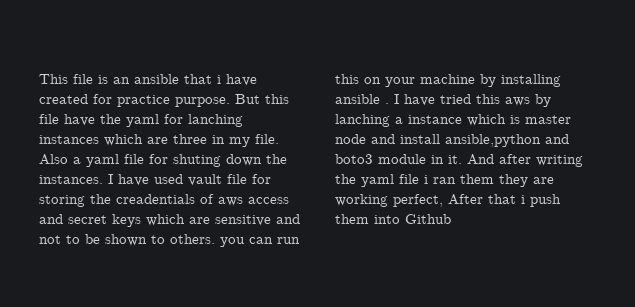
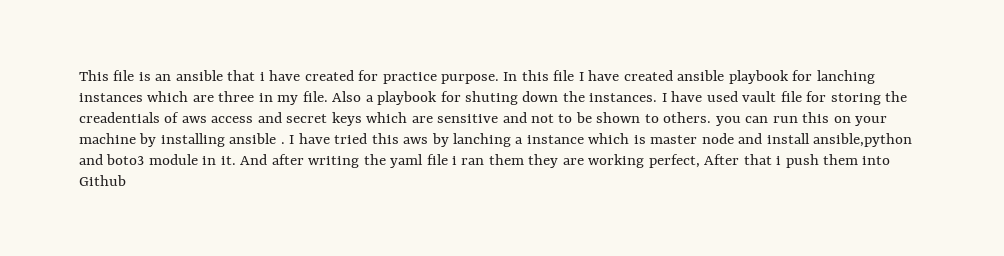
[235,94,260,104] But -> [503,72,518,81] In
[64,114,159,127] have the yaml -> [578,70,789,84] I have created ansible playbook
[86,154,144,167] yaml file -> [377,91,438,105] playbook

